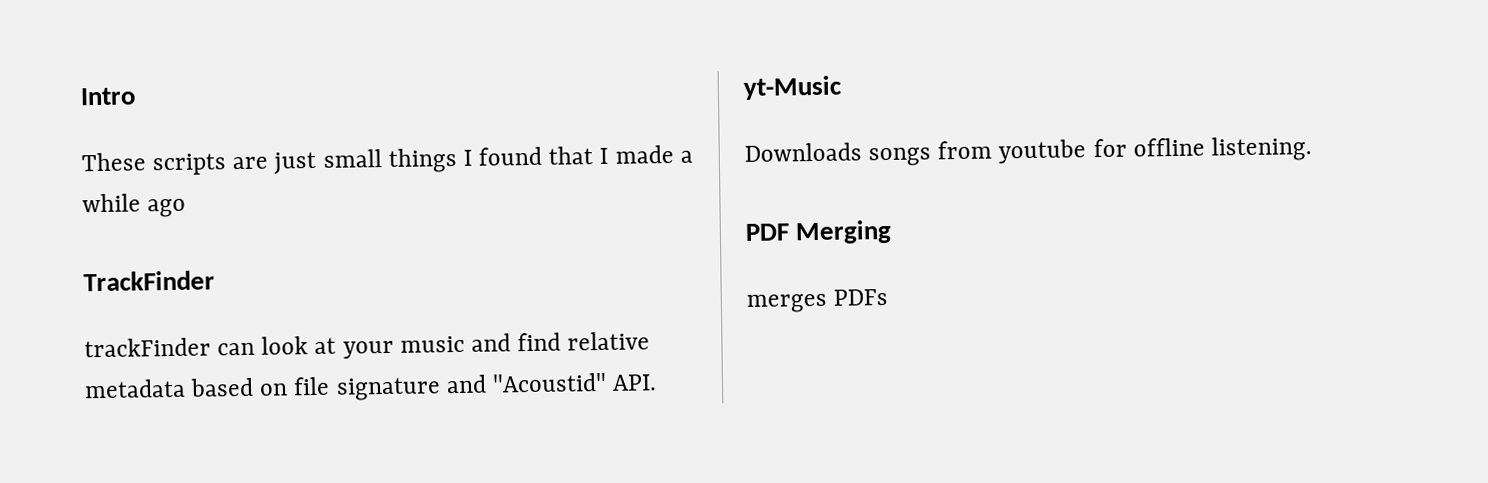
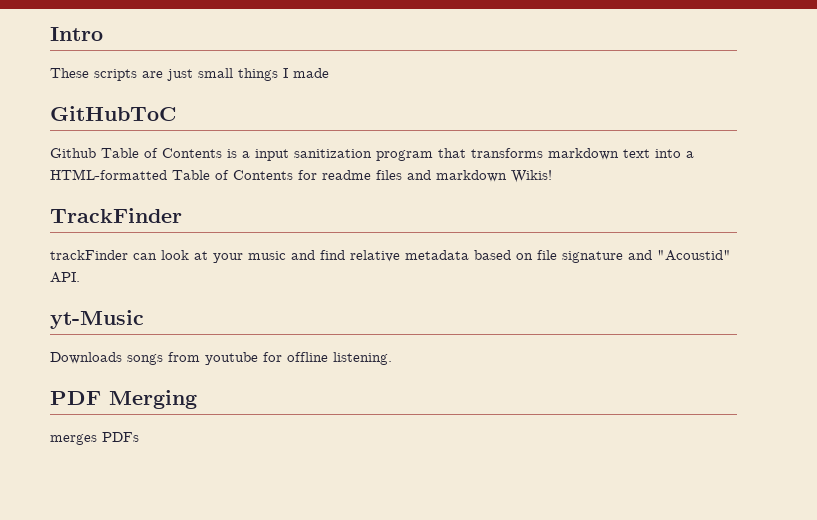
[478,144,693,166] [82,193,187,218] found that I made a while ago -> [293,68,329,78] [50,106,176,121] [50,148,694,161] [50,169,552,183] made // GitHubToC // Github Table of Contents is a input sanitization program that transforms markdown text into a HTML-formatted Table of Contents for readme files and markdown Wikis!

